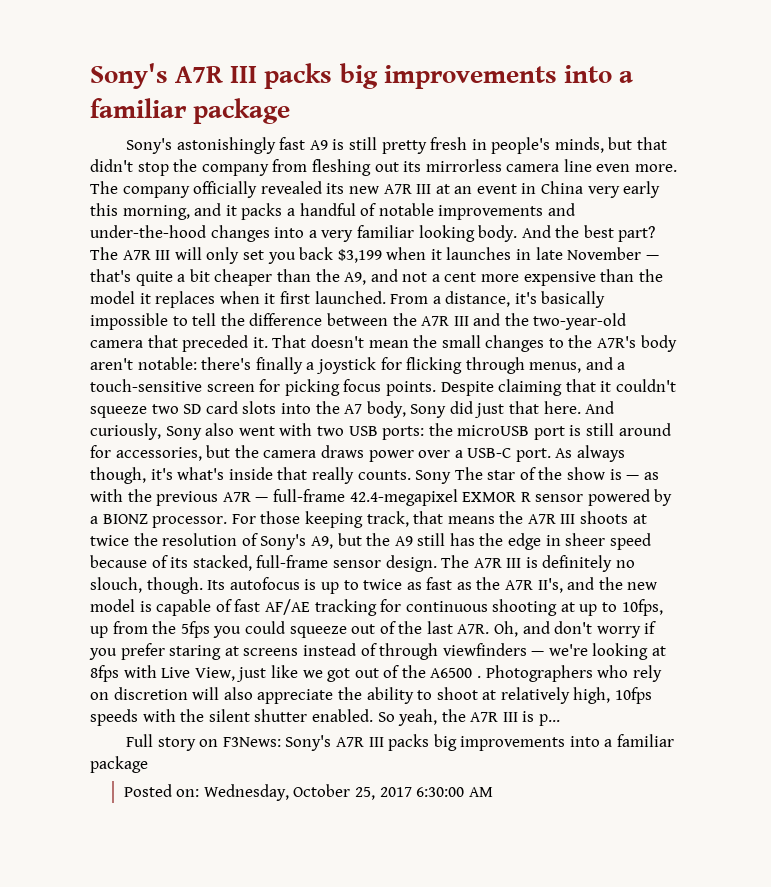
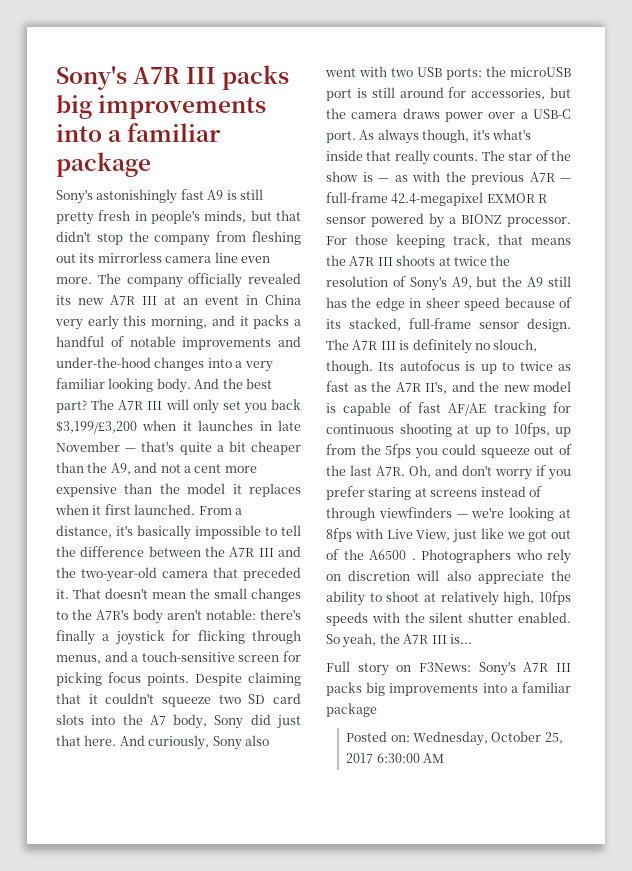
[337,249,382,263] $3,199 -> [56,420,137,434] $3,199/£3,200
[415,470,452,484] Sony -> (479, 156) none
[522,711,561,726] is p... -> [449,634,472,644] is...

